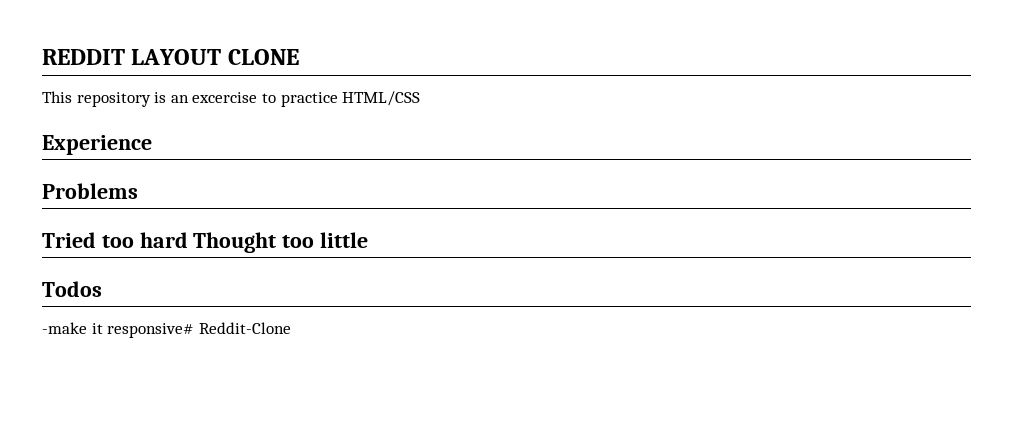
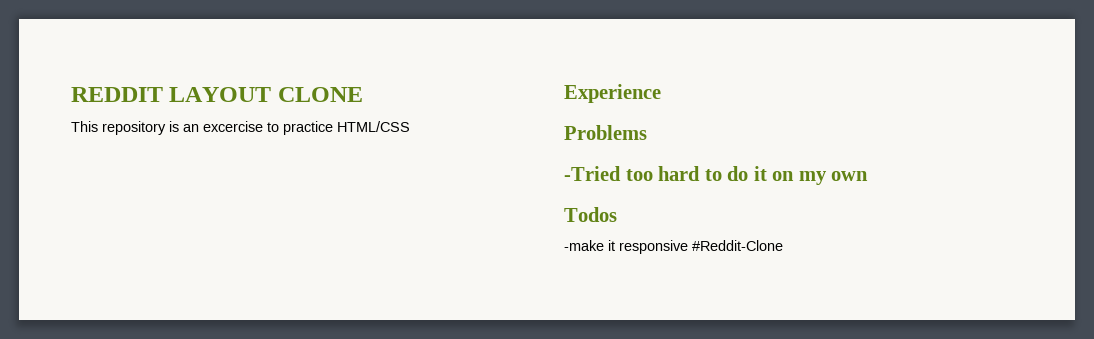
[42,232,96,248] Tried -> [564,166,621,181] -Tried
[193,232,369,253] Thought too little -> [704,166,869,185] to do it on my own
[107,322,291,338] responsive# Reddit-Clone -> [619,240,783,254] responsive #Reddit-Clone

